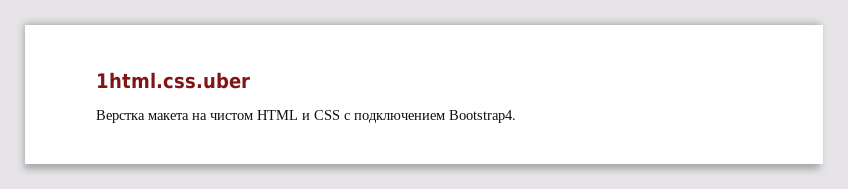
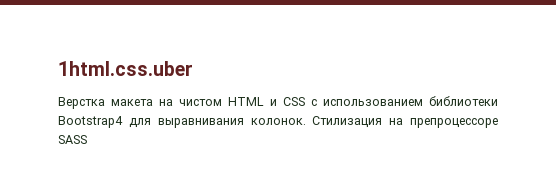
[354,110,516,123] подключением Bootstrap4. -> [323,96,498,106] [58,116,498,128] [58,135,87,144] использованием библиотеки Bootstrap4 для выравнивания колонок. Стилизация на препроцессоре SASS

